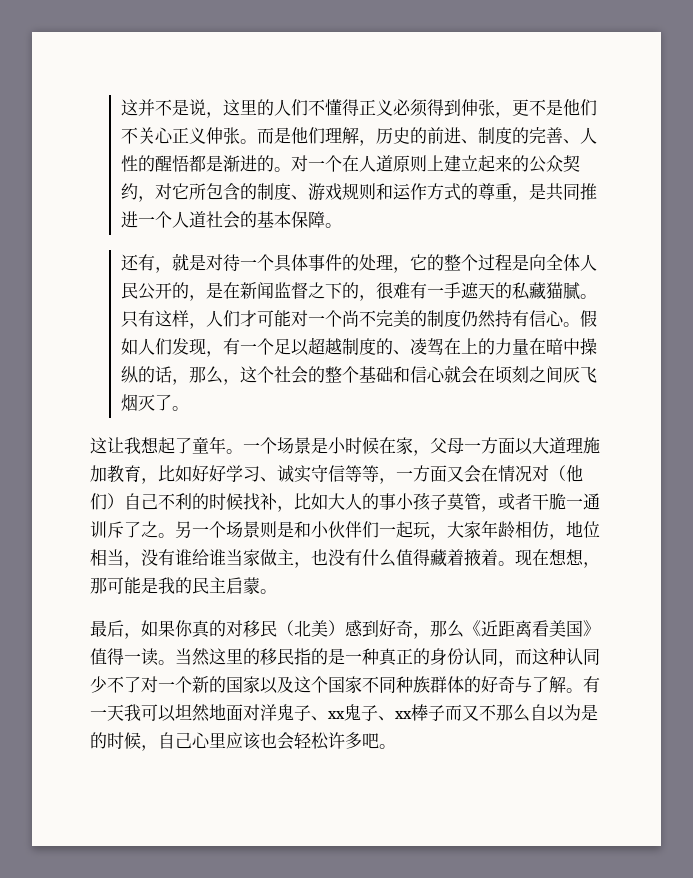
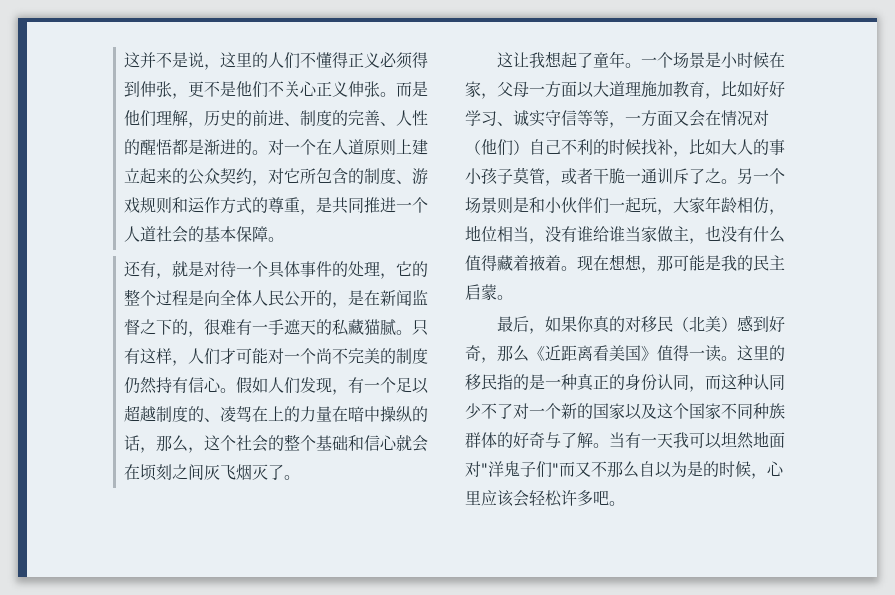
[175,648,210,666] 当然 -> (737, 358) none
(583, 690) none -> [609,432,625,448] 当
[260,704,445,721] 洋鬼子、xx鬼子、xx棒子 -> [481,461,559,478] "洋鬼子们"
[158,732,192,749] 自己 -> (767, 476) none
[260,732,277,749] 也 -> (514, 498) none

